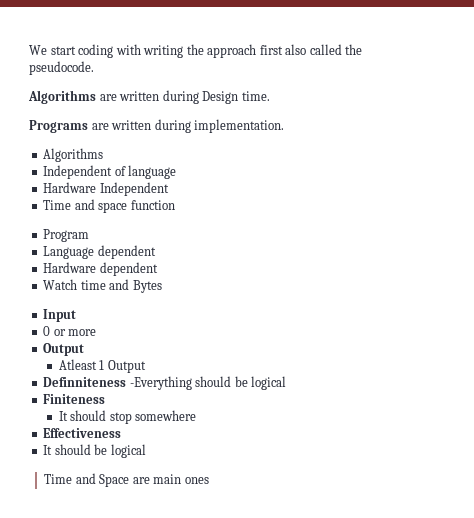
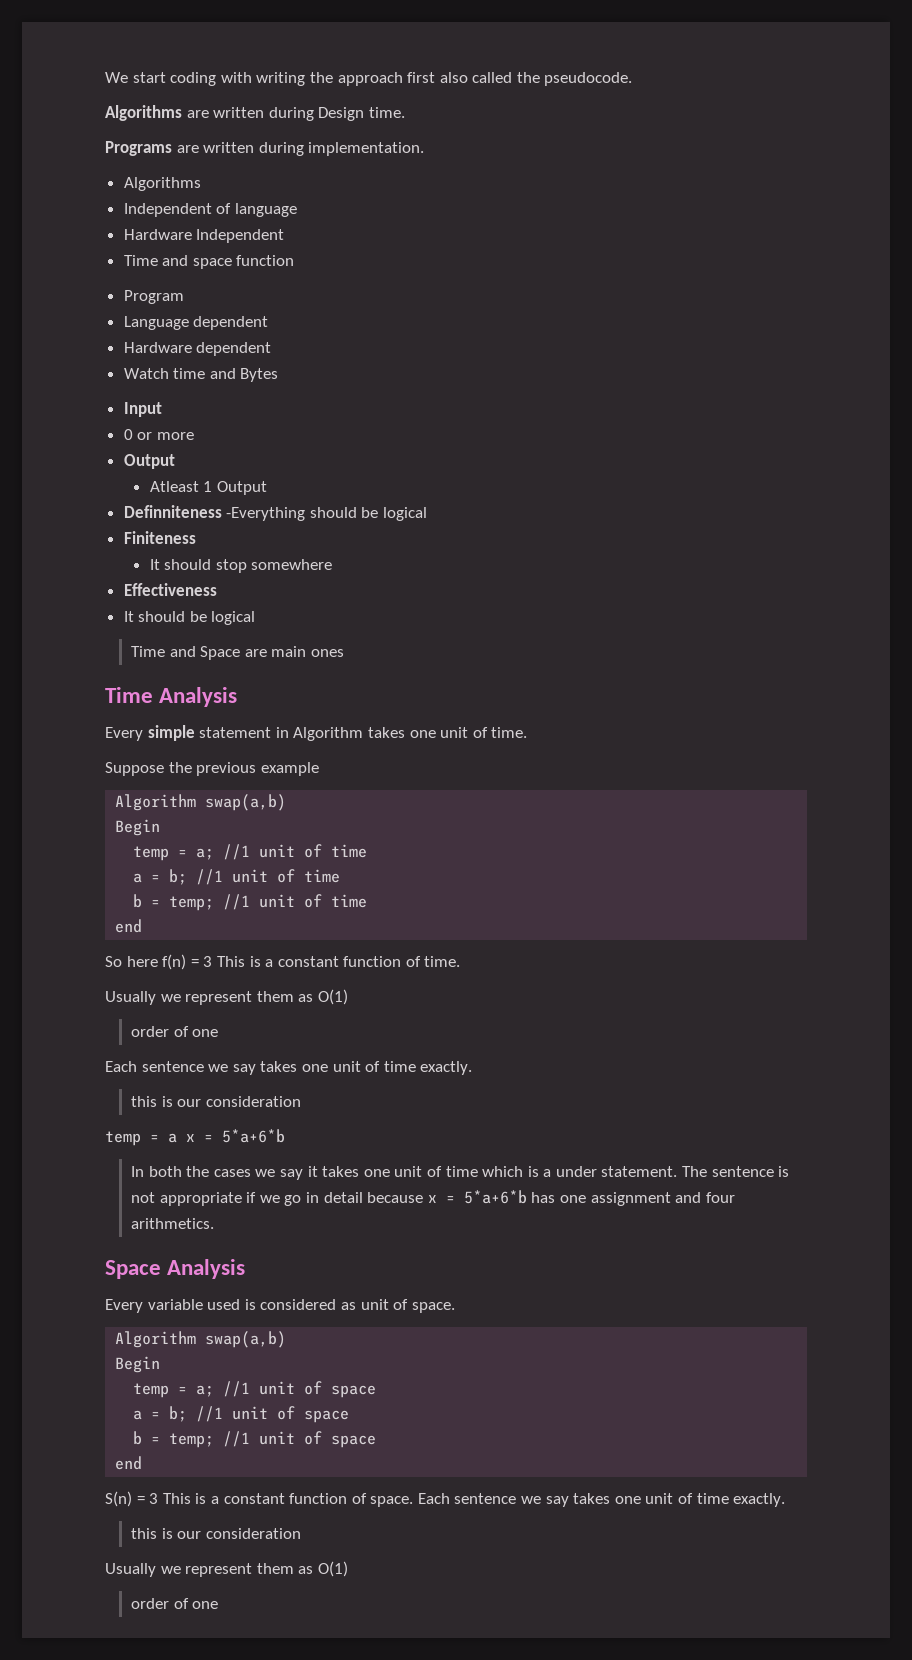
(209, 480) none -> [105,687,238,707] [105,725,528,741] [105,762,319,776] [115,794,287,811] [115,819,161,836] [133,844,368,861] [133,869,341,885] [133,894,368,911] [115,919,143,933] [105,954,461,970] [105,989,348,1005] [131,1026,219,1037] [105,1061,473,1075] [131,1096,301,1107] [105,1129,285,1146] [131,1166,790,1180] [131,1190,735,1206] [131,1218,215,1229] [105,1259,246,1279] [105,1299,455,1313] [115,1331,287,1348] [115,1356,161,1373] [133,1381,377,1398] [133,1406,350,1423] [133,1431,377,1448] [115,1456,143,1470] [105,1491,786,1507] [131,1528,301,1539] [105,1561,348,1577] [131,1598,219,1609] // Time Analysis // Every simple statement in Algorithm takes one unit of time. // Suppose the previous example // Algorithm swap(a,b) // Begin // temp = a; //1 unit of time // a = b; //1 unit of time // b = temp; //1 unit of time // end // So here f(n) = 3 This is a constant function of time. // Usually we represent them as O(1) // order of one // Each sentence we say takes one unit of time exactly. // this is our consideration // temp = a x = 5*a+6*b // In both the cases we say it takes one unit of time which is a under statement. The sentence is not appropriate if we go in detail because x = 5*a+6*b has one assignment and four arithmetics. // Space Analysis // Every variable used is considered as unit of space. // Algorithm swap(a,b) // Begin // temp = a; //1 unit of space // a = b; //1 unit of space // b = temp; //1 unit of space // end // S(n) = 3 This is a constant function of space. Each sentence we say takes one unit of time exactly. // this is our consideration // Usually we represent them as O(1) // order of one

